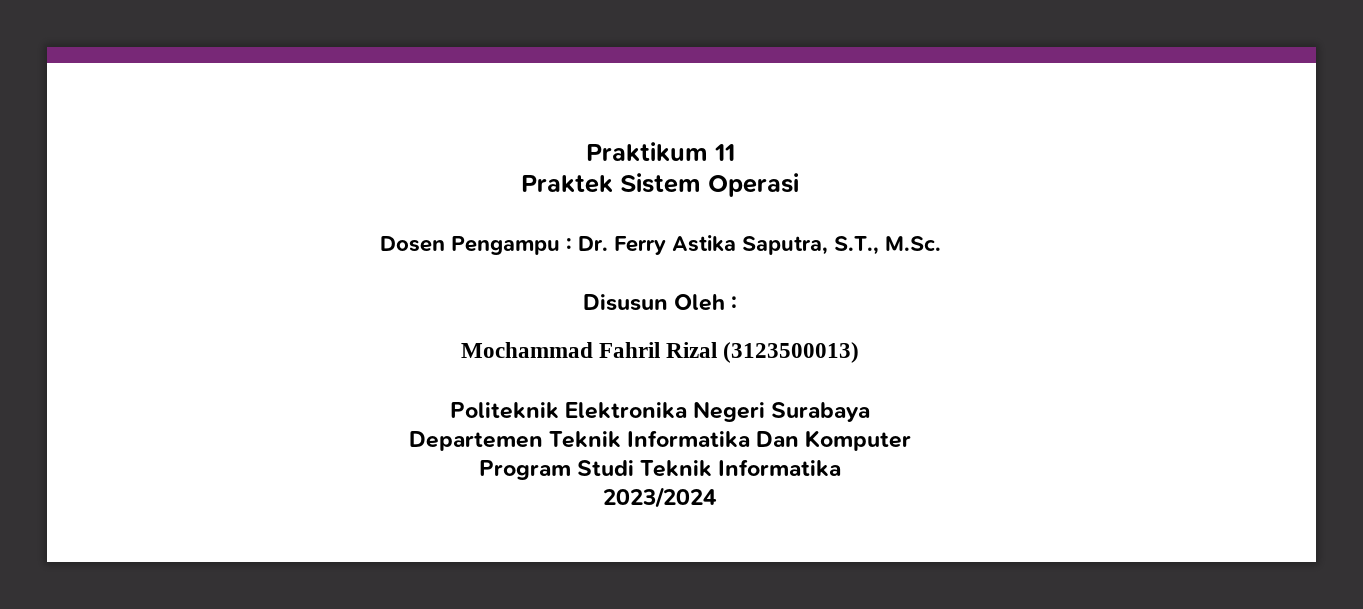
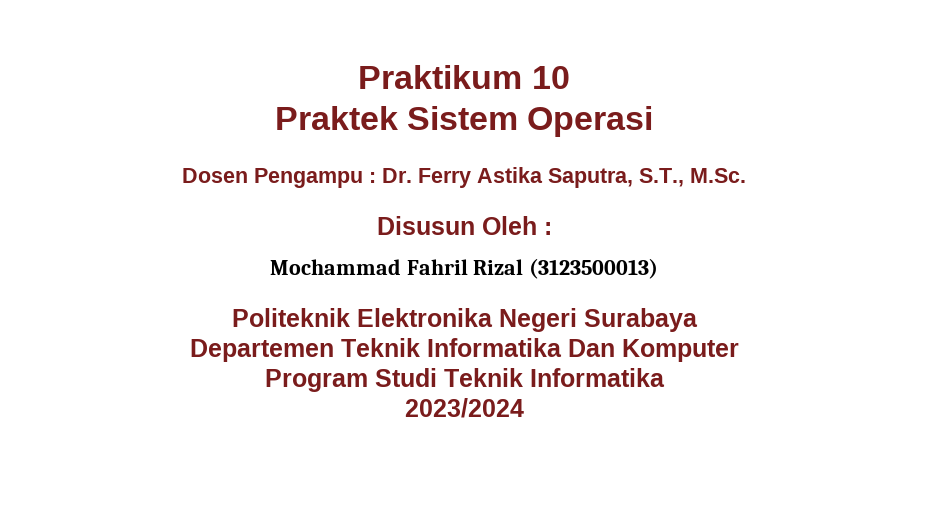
[713,144,735,161] 11 -> [531,66,570,89] 10

